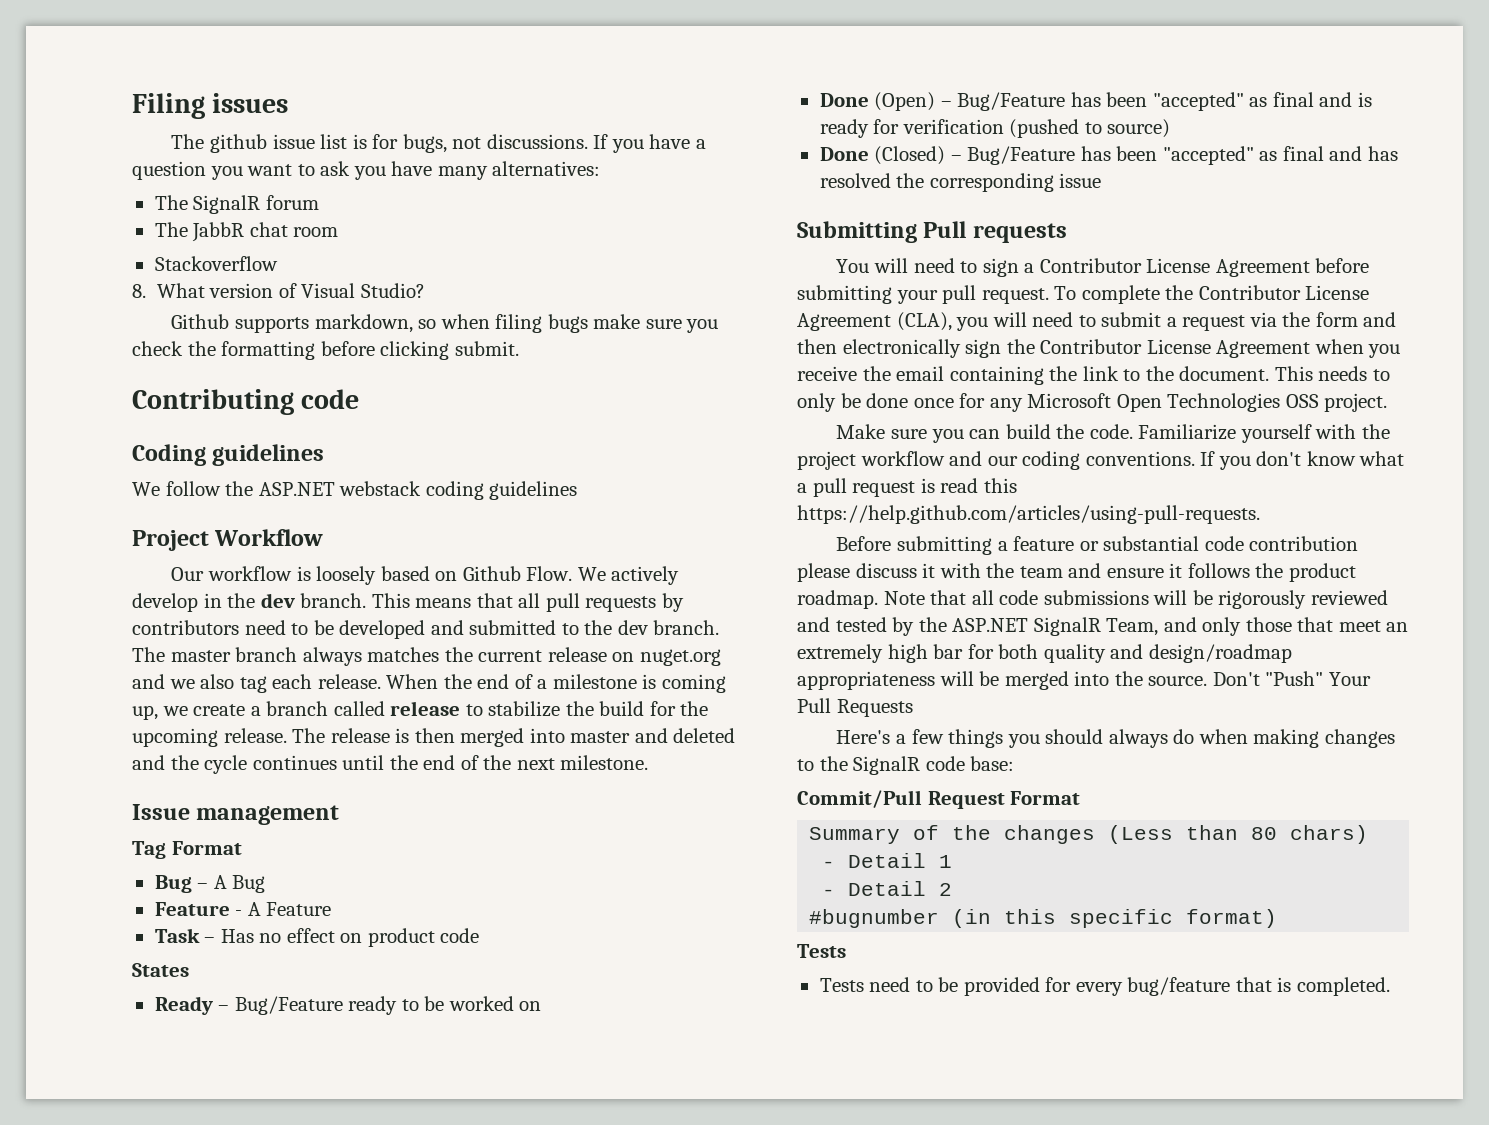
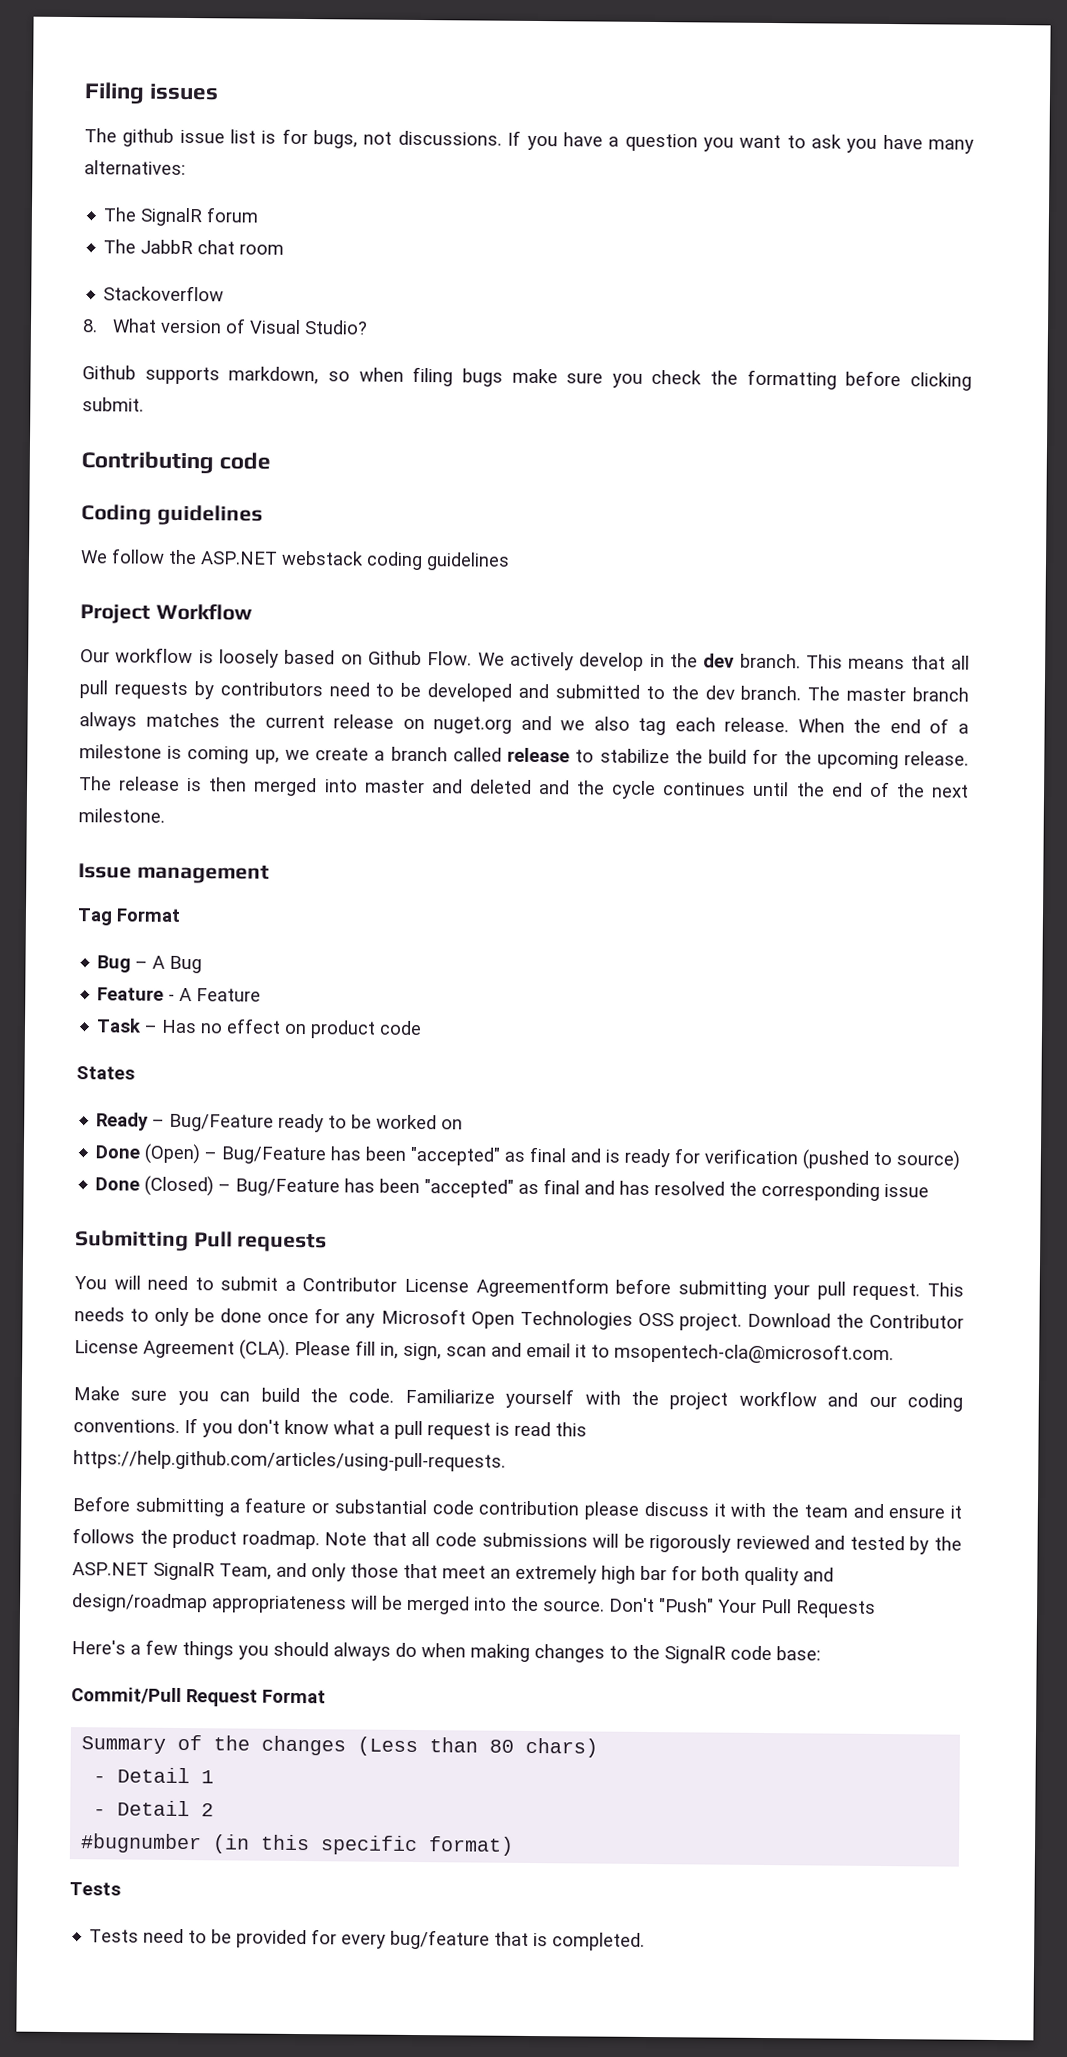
[982,258,1019,277] sign -> [220,1276,279,1291] submit
[1215,259,1310,277] Agreement -> [475,1277,609,1298] Agreementform
[1054,285,1370,304] [797,312,1397,331] [797,339,1401,358] [797,366,1270,385] To complete the Contributor License Agreement (CLA), you will need to submit a request via the form and then electronically sign the Contributor License Agreement when you receive the email containing the link to the document. -> (921, 1291) none
(1388, 402) none -> [746,1312,965,1329] [74,1339,894,1365] Download the Contributor License Agreement (CLA). Please fill in, sign, scan and email it to msopentech-cla@microsoft.com.

